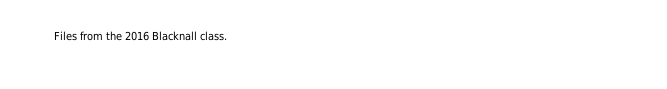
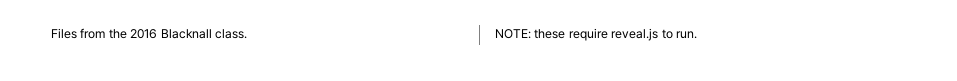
(227, 36) none -> [495,28,697,41] // NOTE: these require reveal.js to run.

